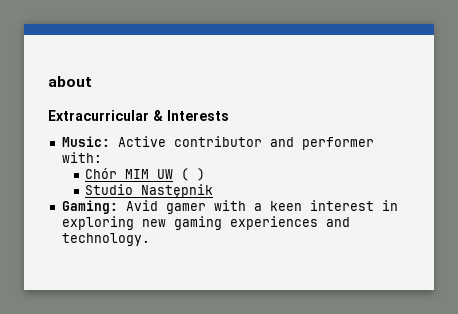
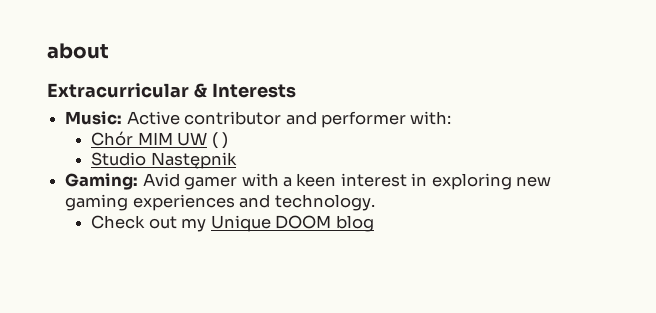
(150, 239) none -> [91,215,374,232] // Check out my Unique DOOM blog

